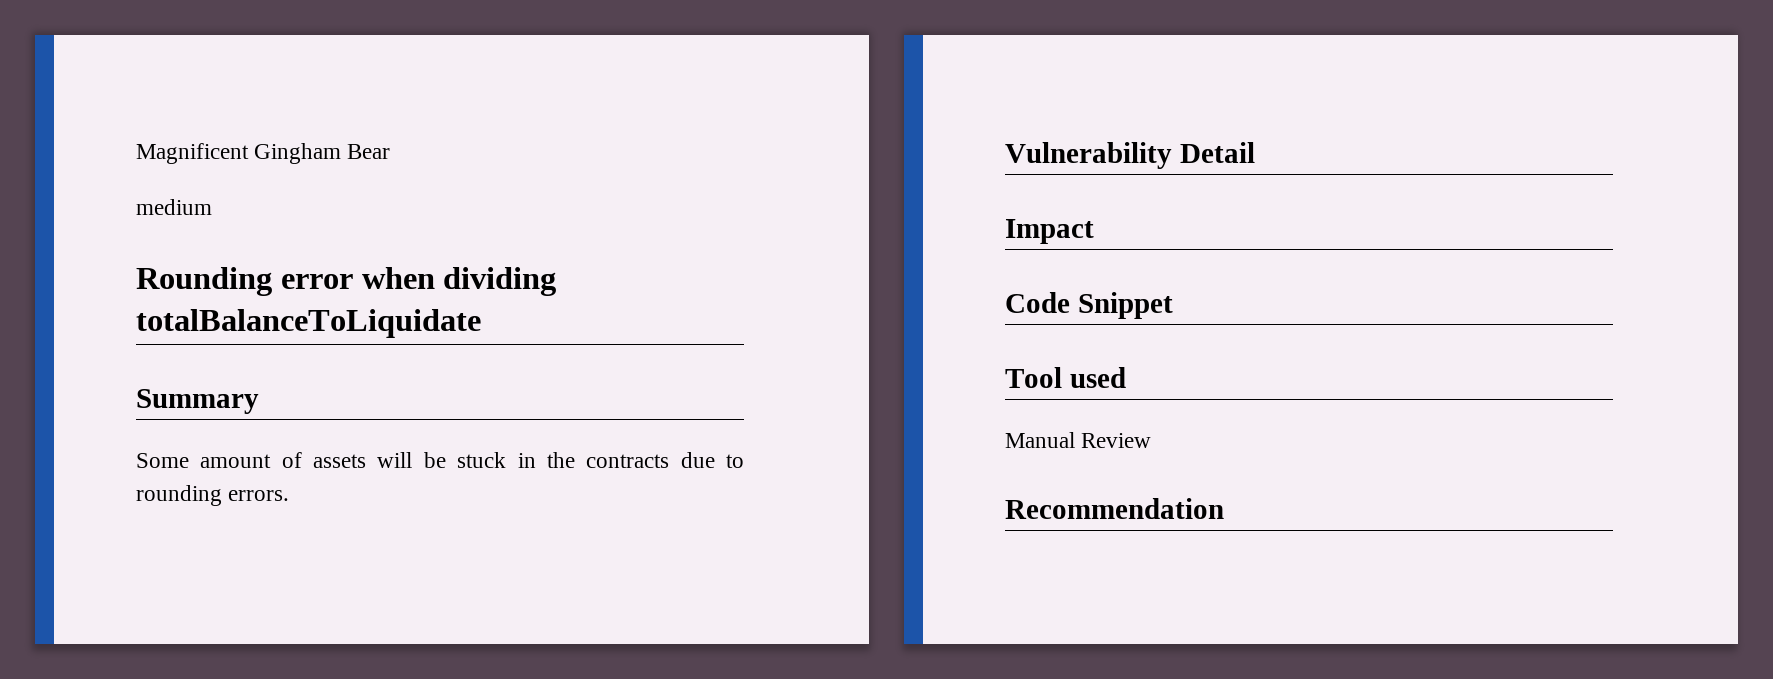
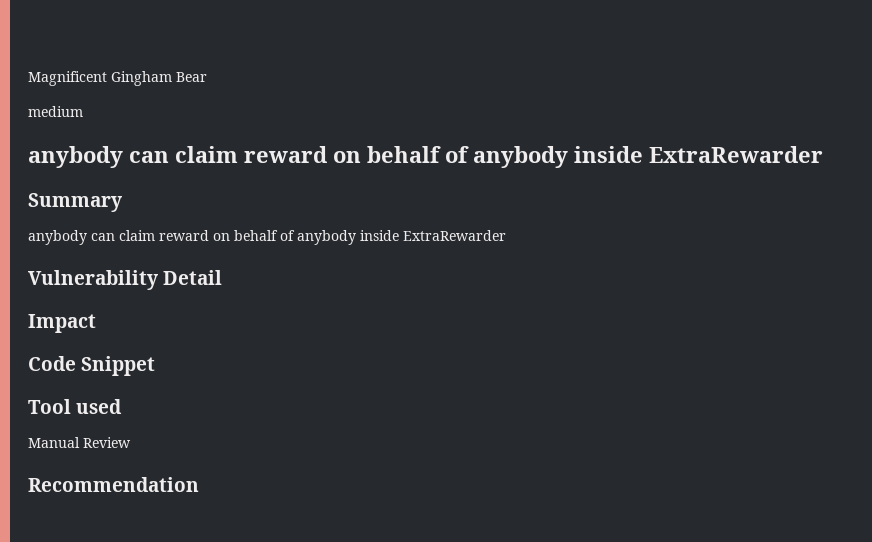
[136,267,557,296] [136,309,481,338] [136,389,259,414] [136,452,745,468] [136,485,290,506] Rounding error when dividing totalBalanceToLiquidate // Summary // Some amount of assets will be stuck in the contracts due to rounding errors. -> [28,146,823,168] [28,193,122,212] [28,230,506,245] anybody can claim reward on behalf of anybody inside ExtraRewarder // Summary // anybody can claim reward on behalf of anybody inside ExtraRewarder

